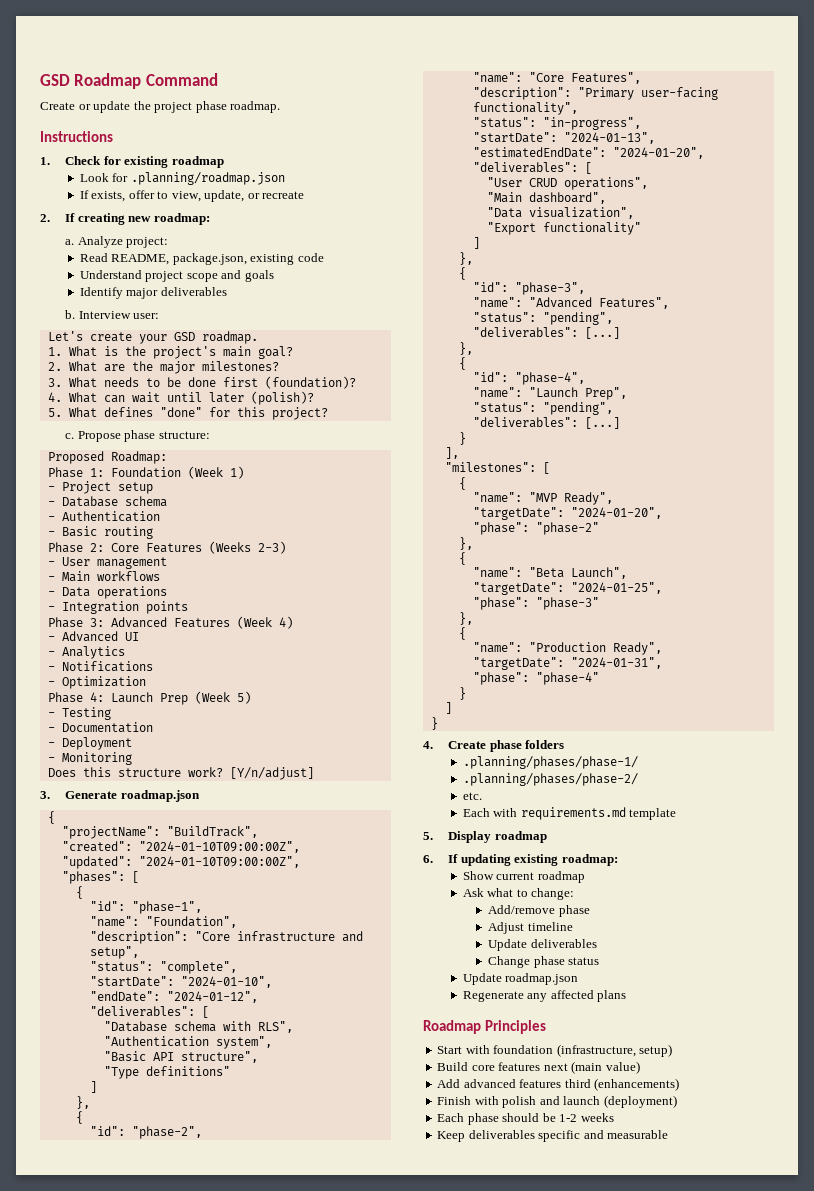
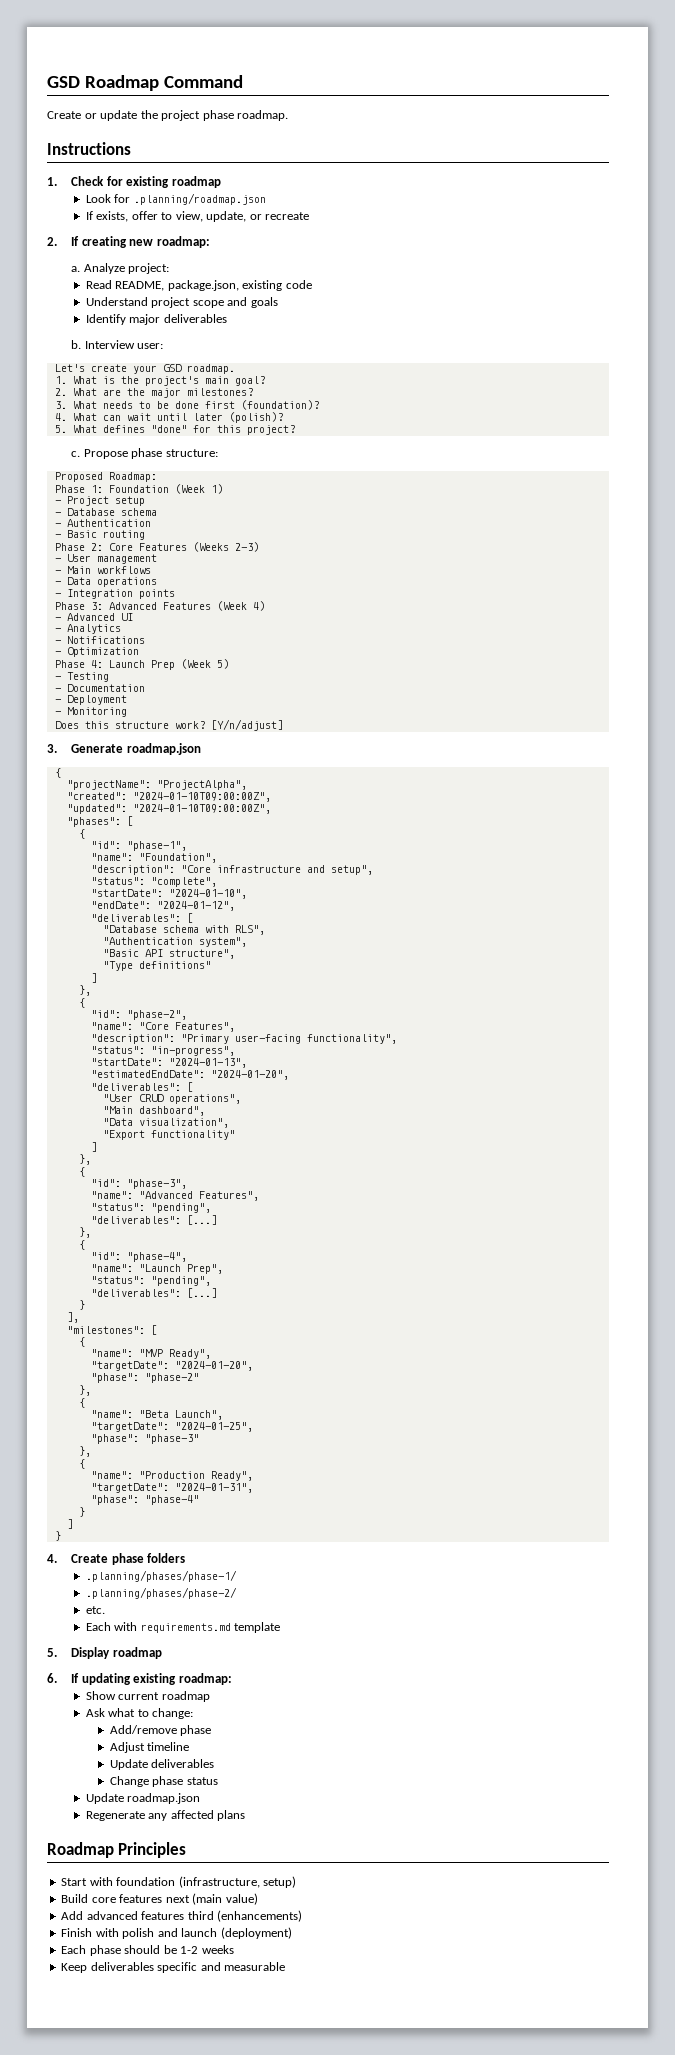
[166,826,258,838] "BuildTrack", -> [156,780,247,790] "ProjectAlpha",

